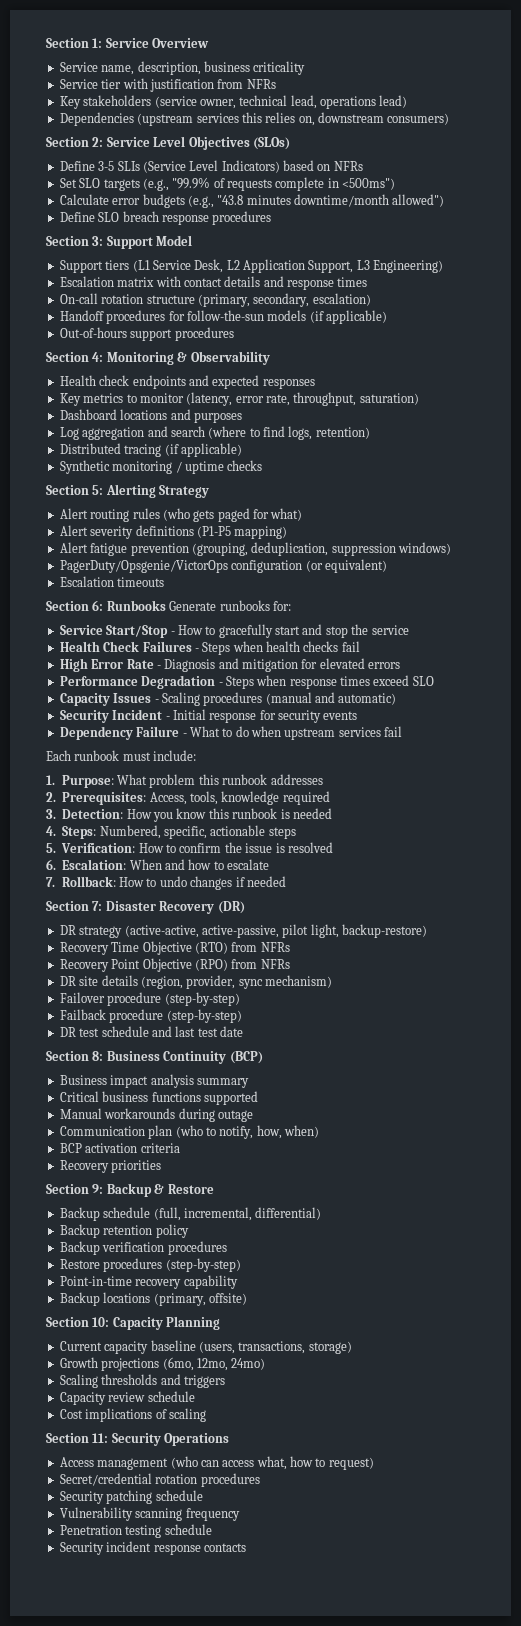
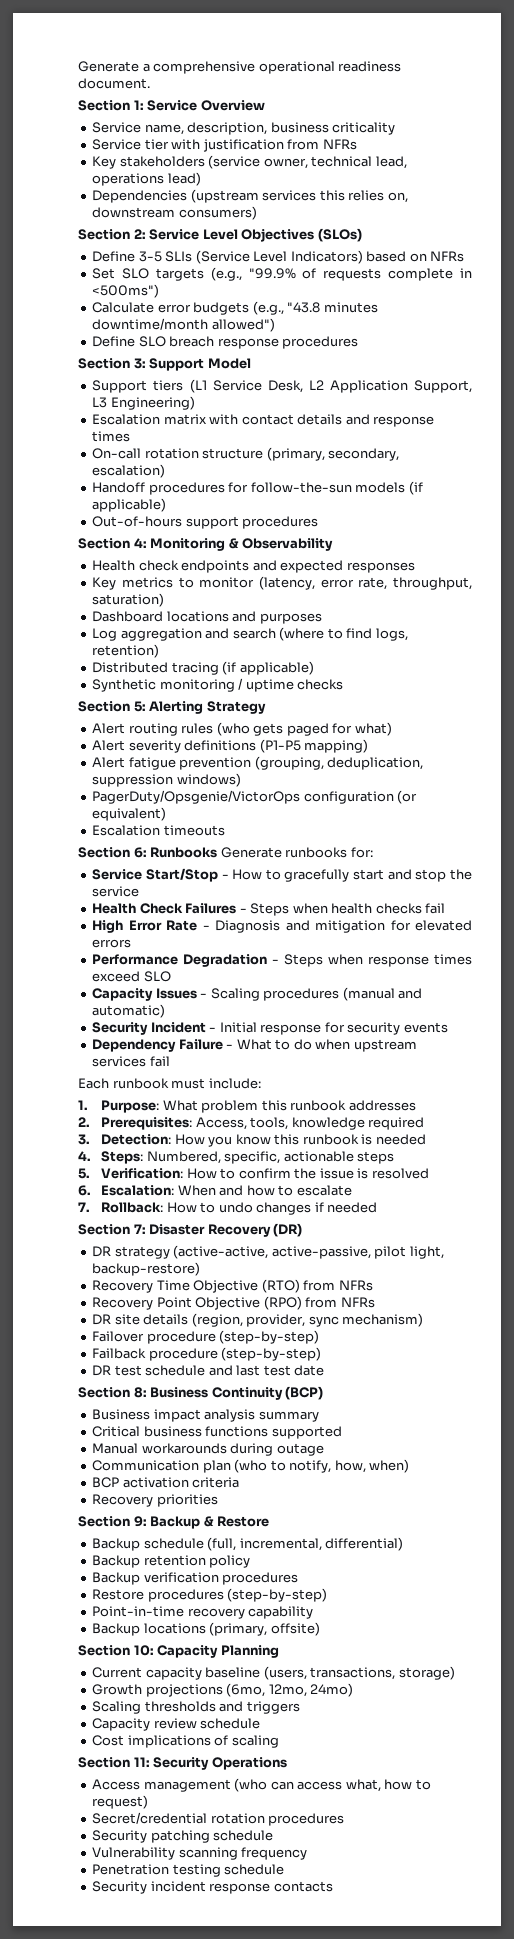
(46, 43) none -> [78,61,402,74] [78,78,150,89] Generate a comprehensive operational readiness document. //

